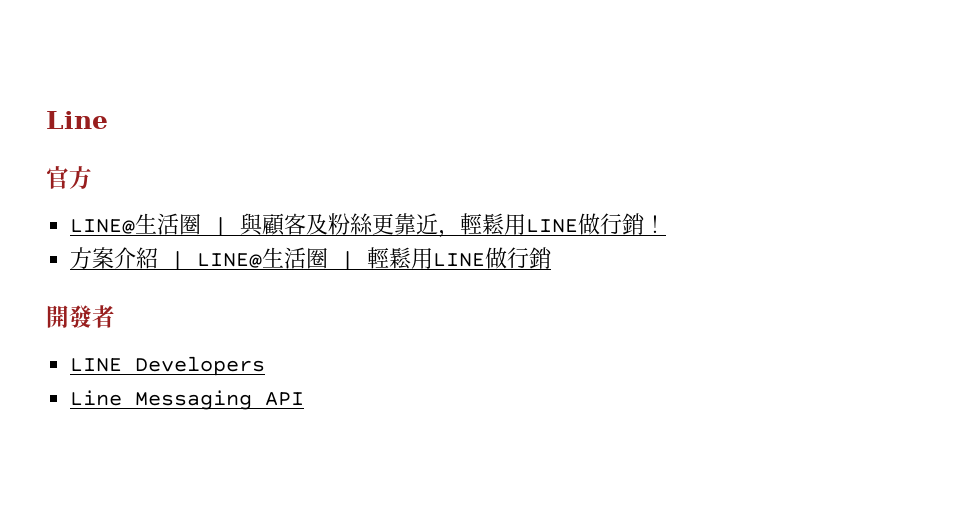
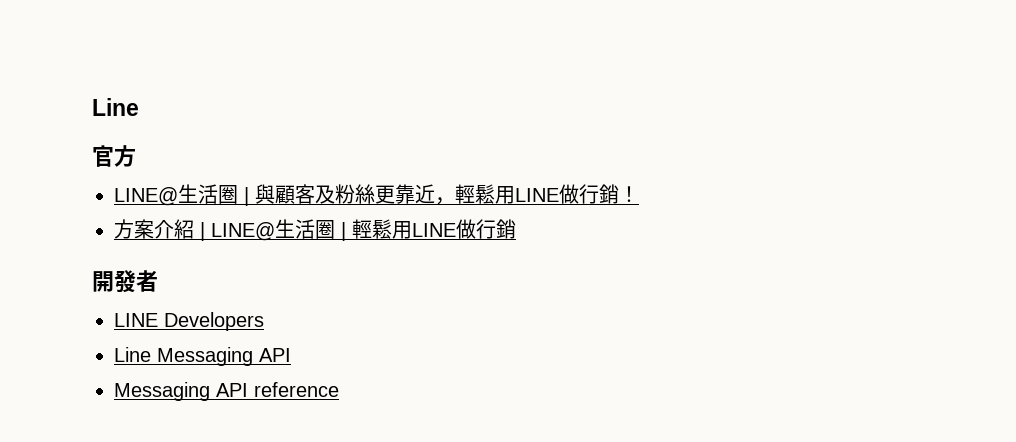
(305, 399) none -> [114,382,339,401] // Messaging API reference

